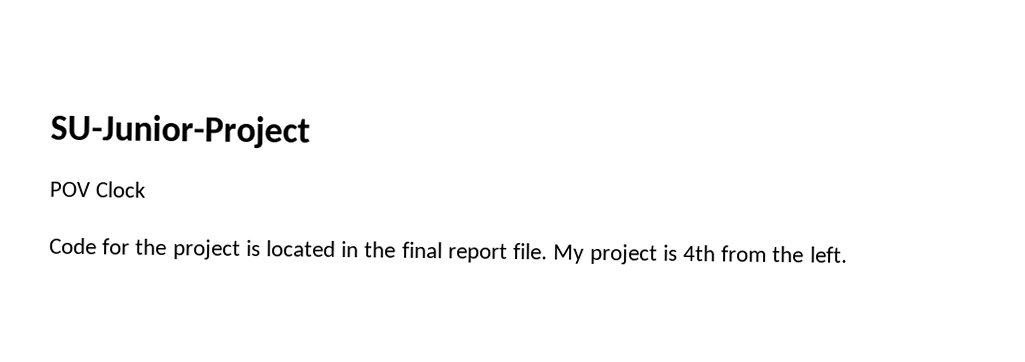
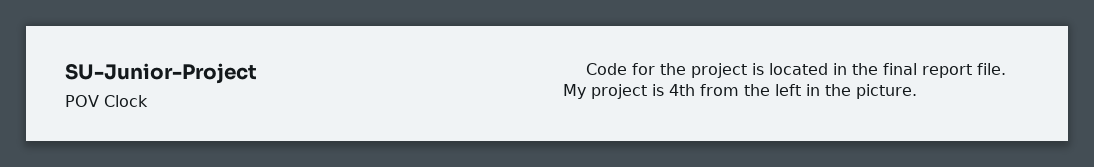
[809,246,848,263] left. -> [775,84,917,99] left in the picture.

